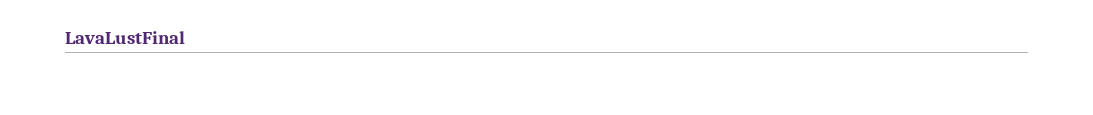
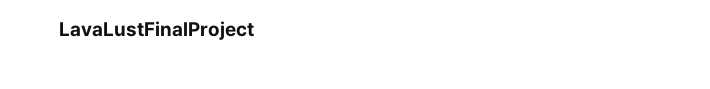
[65,31,185,44] LavaLustFinal -> [59,21,254,40] LavaLustFinalProject

